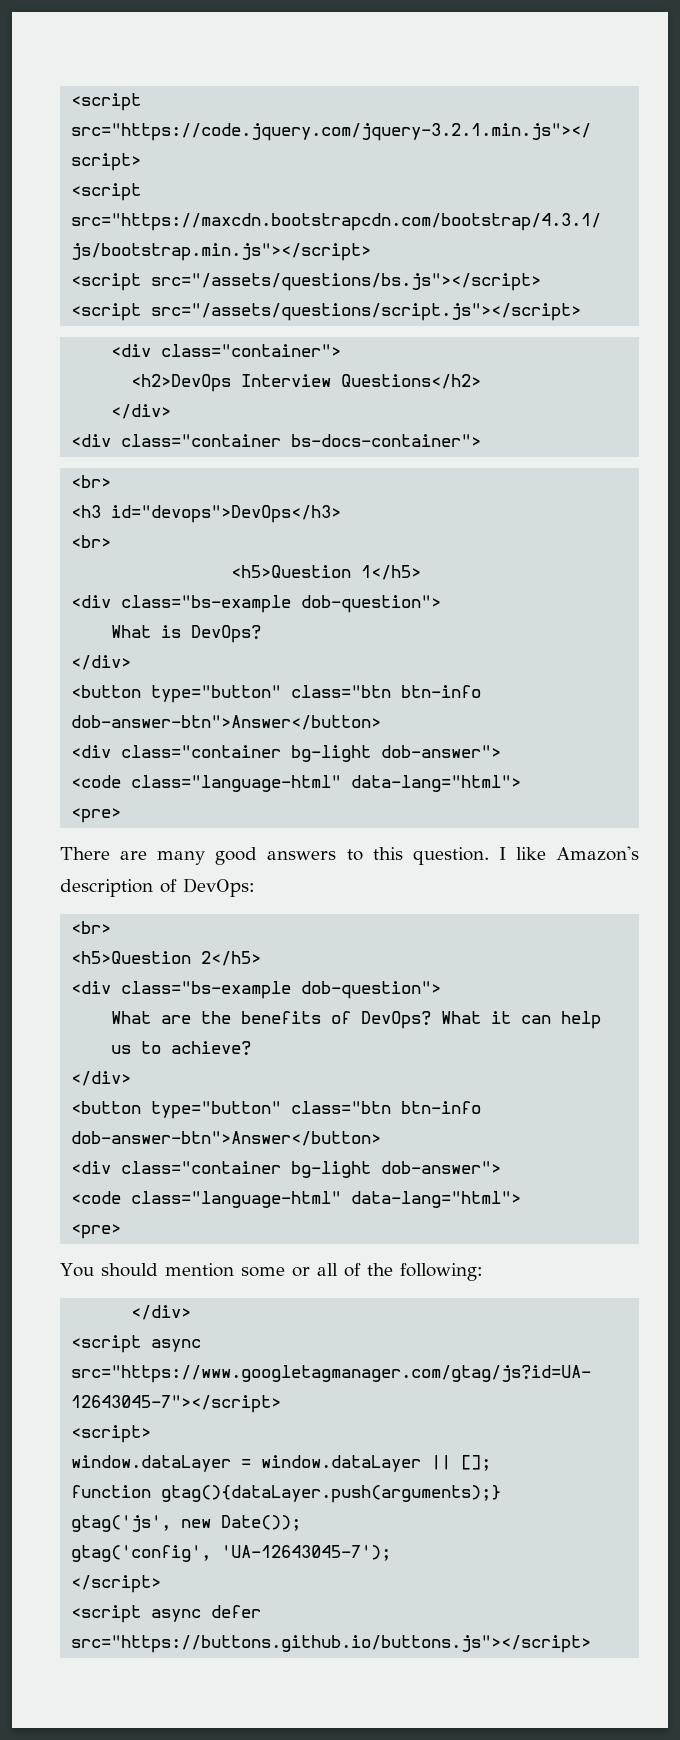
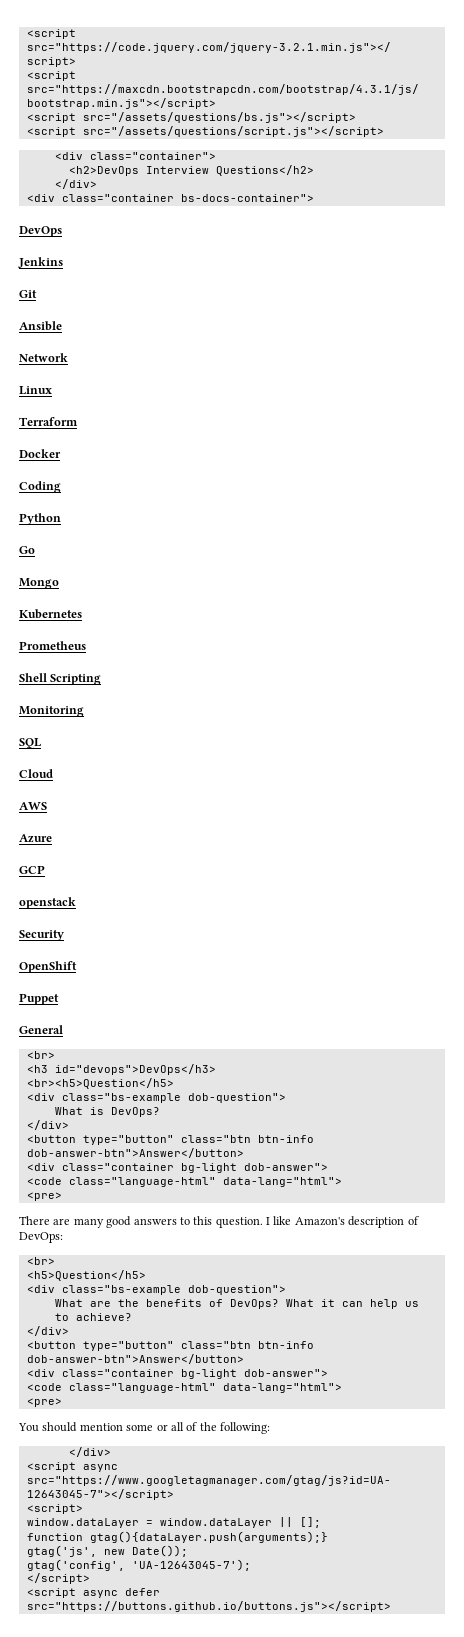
(482, 440) none -> [19,226,62,237] [18,257,63,268] [19,290,37,298] [19,321,62,331] [19,353,68,362] [19,386,52,395] [19,417,78,426] [19,449,61,458] [19,481,61,493] [19,513,61,525] [19,546,35,554] [19,578,59,589] [19,609,82,619] [19,641,86,650] [19,673,102,685] [19,706,84,717] [19,738,41,749] [19,769,53,778] [19,802,47,810] [19,834,52,843] [19,865,45,874] [19,897,76,909] [19,930,64,941] [19,961,77,973] [19,993,59,1005] [19,1025,63,1034] // DevOps // Jenkins // Git // Ansible // Network // Linux // Terraform // Docker // Coding // Python // Go // Mongo // Kubernetes // Prometheus // Shell Scripting // Monitoring // SQL // Cloud // AWS // Azure // GCP // openstack // Security // OpenShift // Puppet // General
[71,535,112,548] [231,565,422,580] <br> // <h5>Question 1</h5> -> [26,1078,174,1089] <br><h5>Question</h5>
[71,951,262,966] <h5>Question 2</h5> -> [26,1270,146,1281] <h5>Question</h5>

